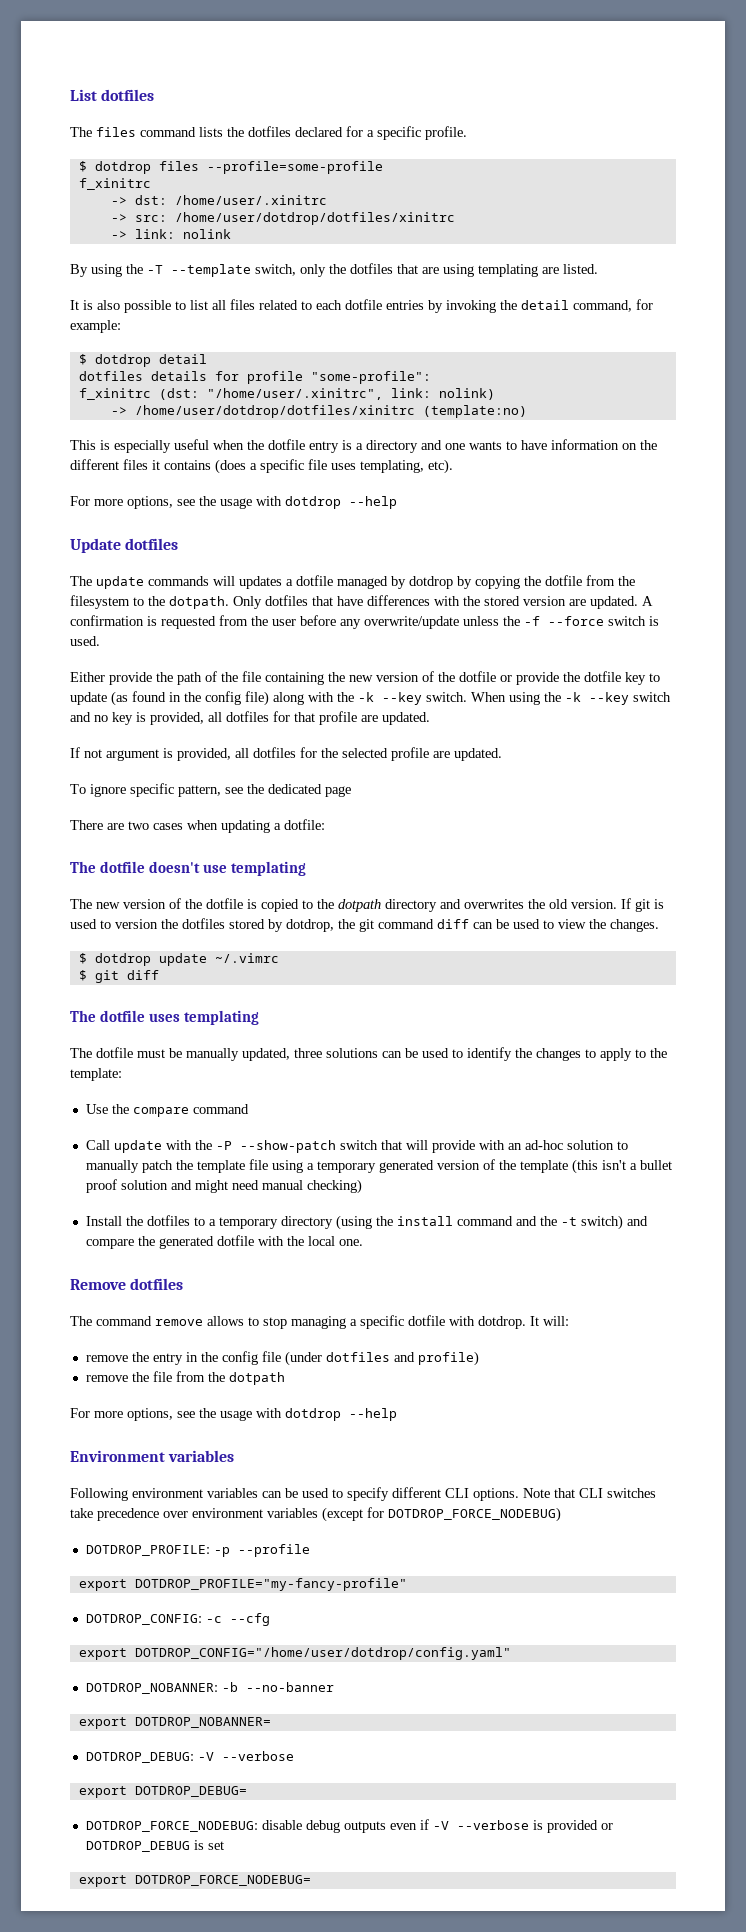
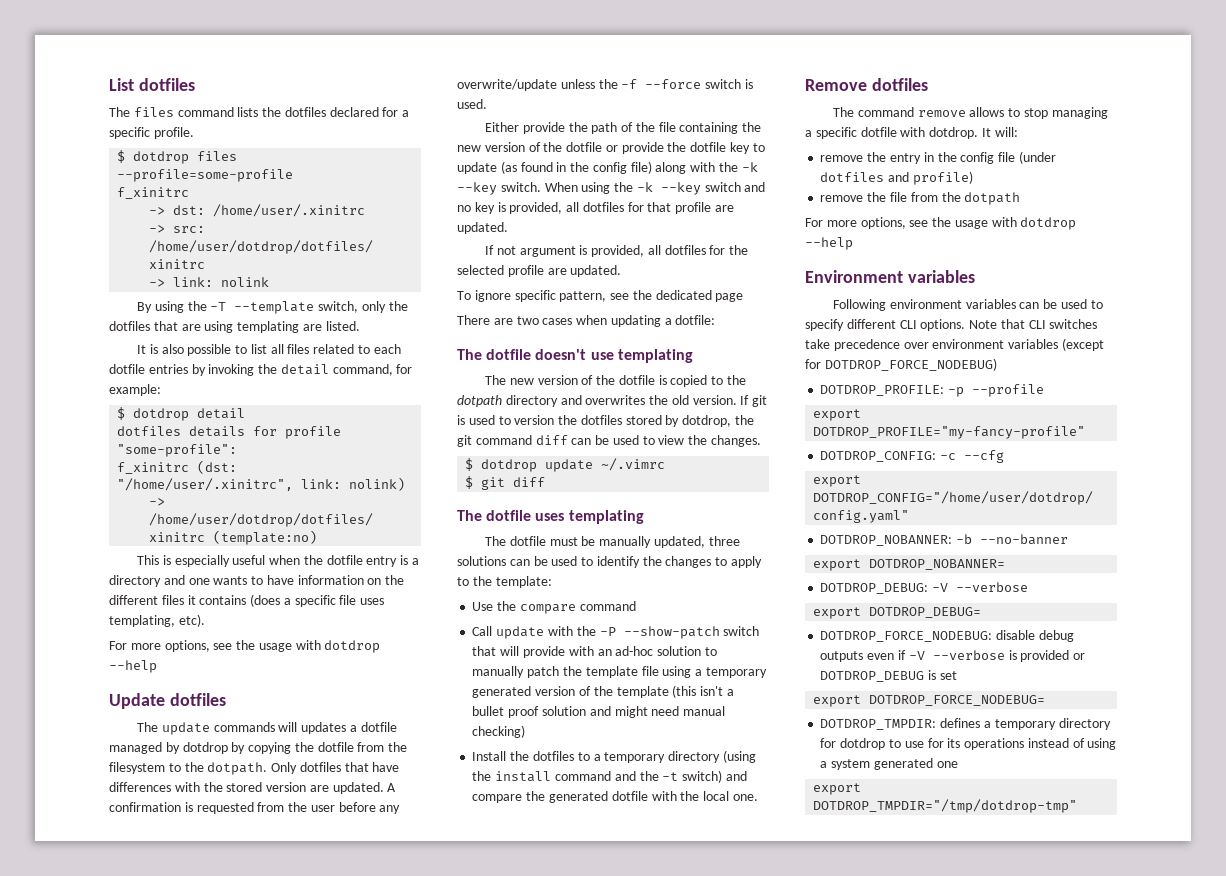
(311, 1880) none -> [820,718,1111,730] [820,738,1117,750] [820,758,958,770] [813,783,862,795] [813,799,1078,813] // DOTDROP_TMPDIR: defines a temporary directory for dotdrop to use for its operations instead of using a system generated one // export DOTDROP_TMPDIR="/tmp/dotdrop-tmp"

